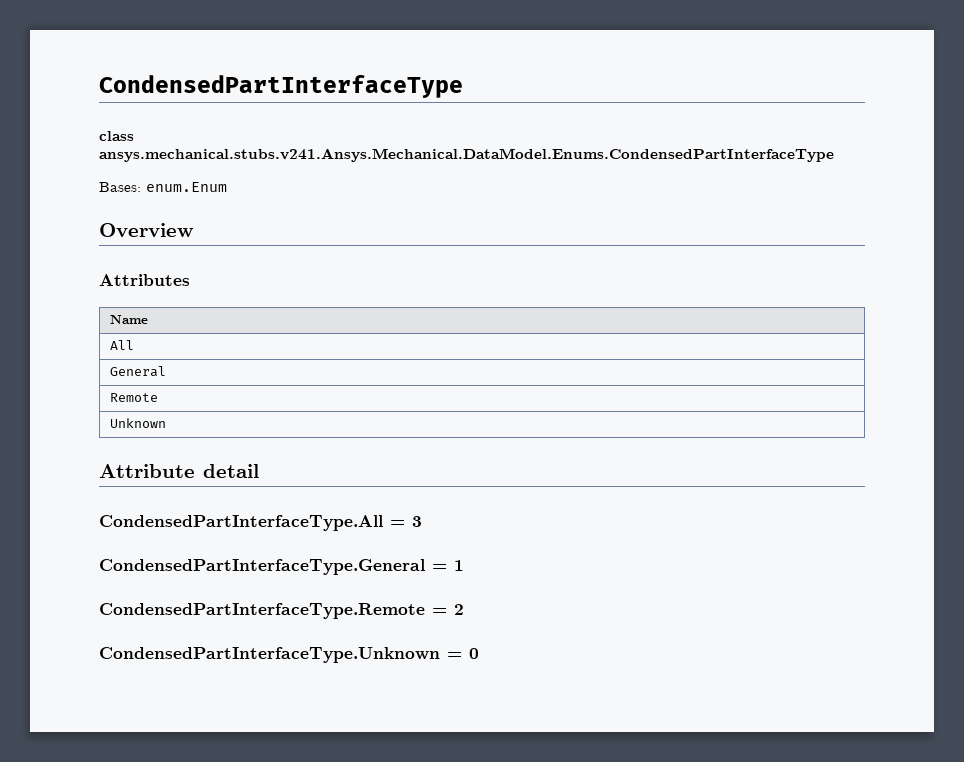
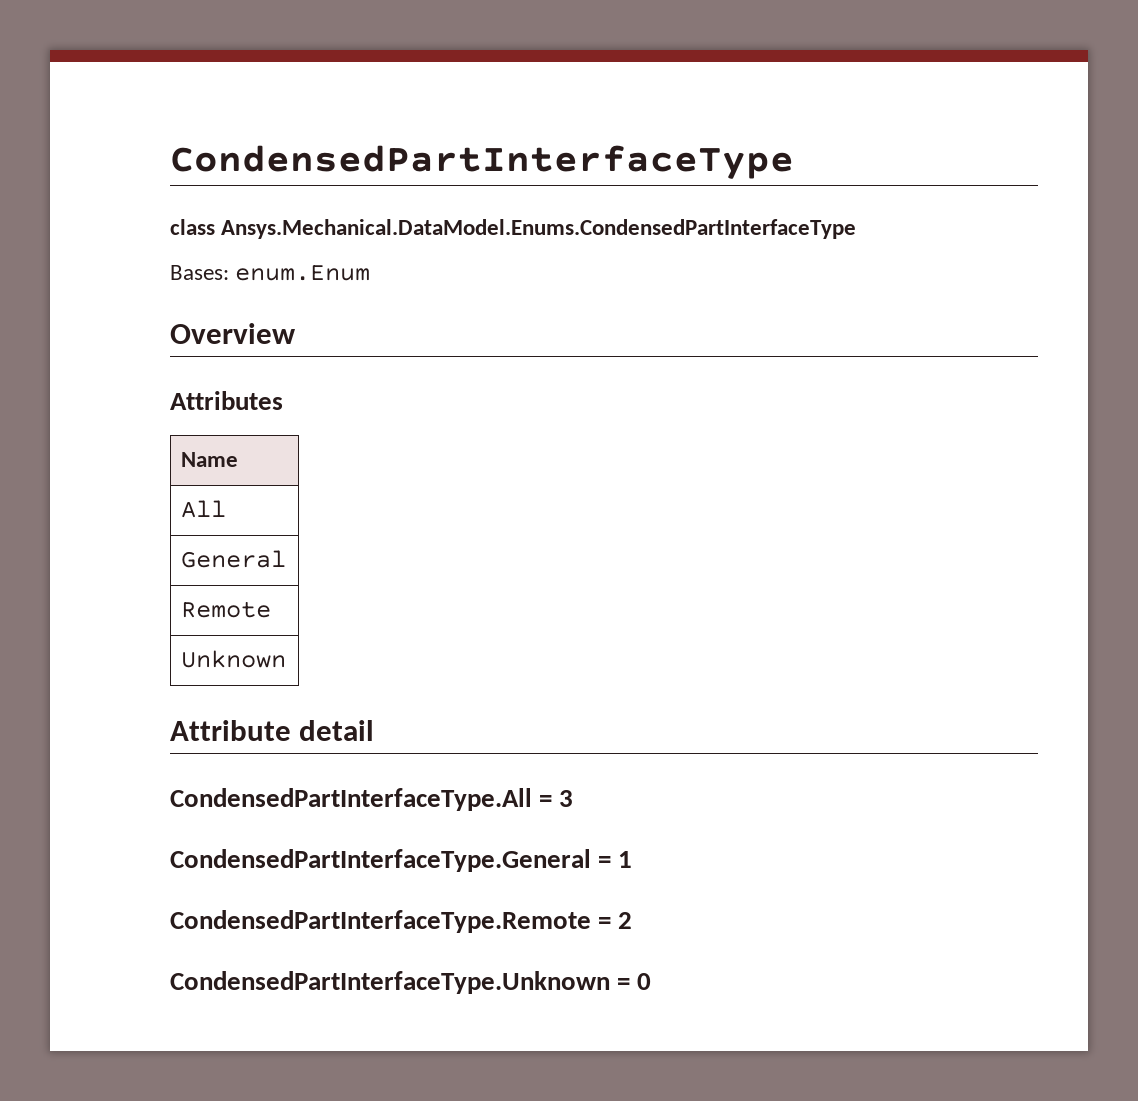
[99,148,834,162] ansys.mechanical.stubs.v241.Ansys.Mechanical.DataModel.Enums.CondensedPartInterfaceType -> [221,219,857,239] Ansys.Mechanical.DataModel.Enums.CondensedPartInterfaceType

